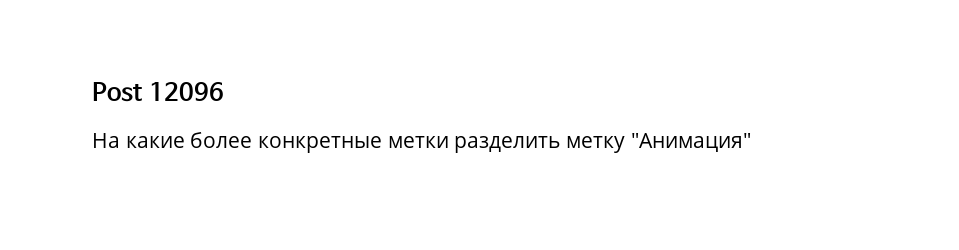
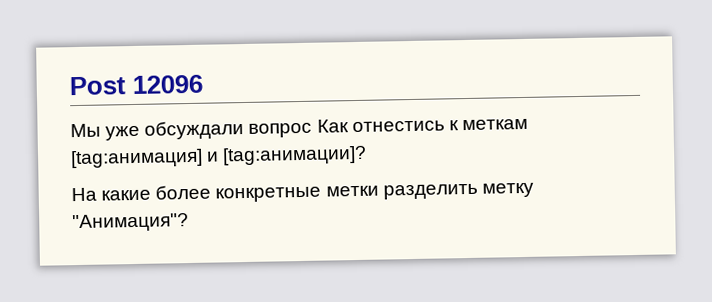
(224, 91) none -> [70,118,528,141] [70,145,368,169] // Мы уже обсуждали вопрос Как отнестись к меткам [tag:анимация] и [tag:анимации]?
[630,133,751,152] "Анимация" -> [72,213,189,233] "Анимация"?

